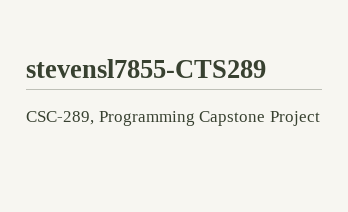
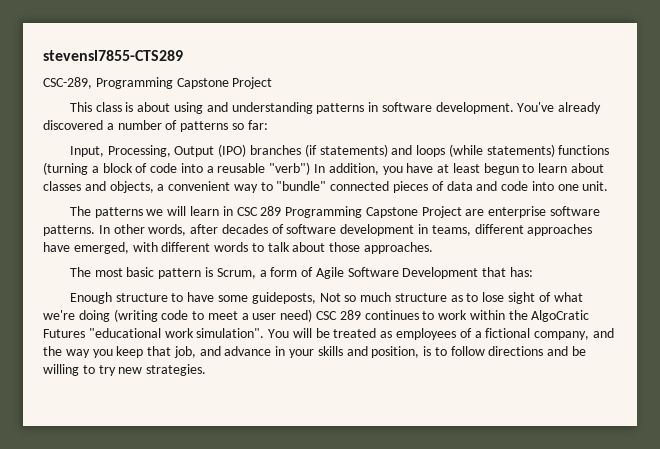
(320, 118) none -> [69,102,602,114] [43,120,268,132] [69,144,610,157] [43,162,605,175] [43,181,609,193] [69,206,600,218] [43,224,593,236] [43,242,434,254] [69,267,533,279] [69,292,583,304] [43,309,590,322] [43,328,614,340] [43,346,587,358] [43,364,207,376] // This class is about using and understanding patterns in software development. You've already discovered a number of patterns so far: // Input, Processing, Output (IPO) branches (if statements) and loops (while statements) functions (turning a block of code into a reusable "verb") In addition, you have at least begun to learn about classes and objects, a convenient way to "bundle" connected pieces of data and code into one unit. // The patterns we will learn in CSC 289 Programming Capstone Project are enterprise software patterns. In other words, after decades of software development in teams, different approaches have emerged, with different words to talk about those approaches. // The most basic pattern is Scrum, a form of Agile Software Development that has: // Enough structure to have some guideposts, Not so much structure as to lose sight of what we're doing (writing code to meet a user need) CSC 289 continues to work within the AlgoCratic Futures "educational work simulation". You will be treated as employees of a fictional company, and the way you keep that job, and advance in your skills and position, is to follow directions and be willing to try new strategies.

